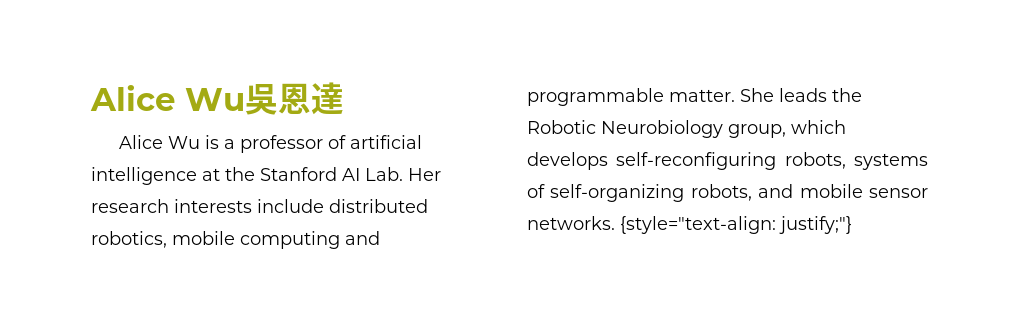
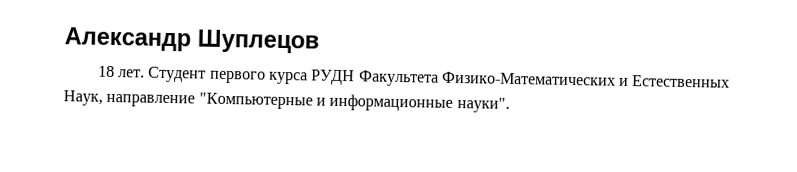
[90,82,344,115] [118,135,422,153] [91,167,441,185] [91,199,428,213] [91,231,380,249] [527,88,862,106] [527,120,846,138] [527,152,928,170] [527,184,928,202] [527,216,852,234] Alice Wu吳恩達 // Alice Wu is a professor of artificial intelligence at the Stanford AI Lab. Her research interests include distributed robotics, mobile computing and programmable matter. She leads the Robotic Neurobiology group, which develops self-reconfiguring robots, systems of self-organizing robots, and mobile sensor networks. {style="text-align: justify;"} -> [64,27,319,54] [97,65,731,88] [63,90,510,113] Александр Шуплецов // 18 лет. Студент первого курса РУДН Факультета Физико-Математических и Естественных Наук, направление "Компьютерные и информационные науки".

